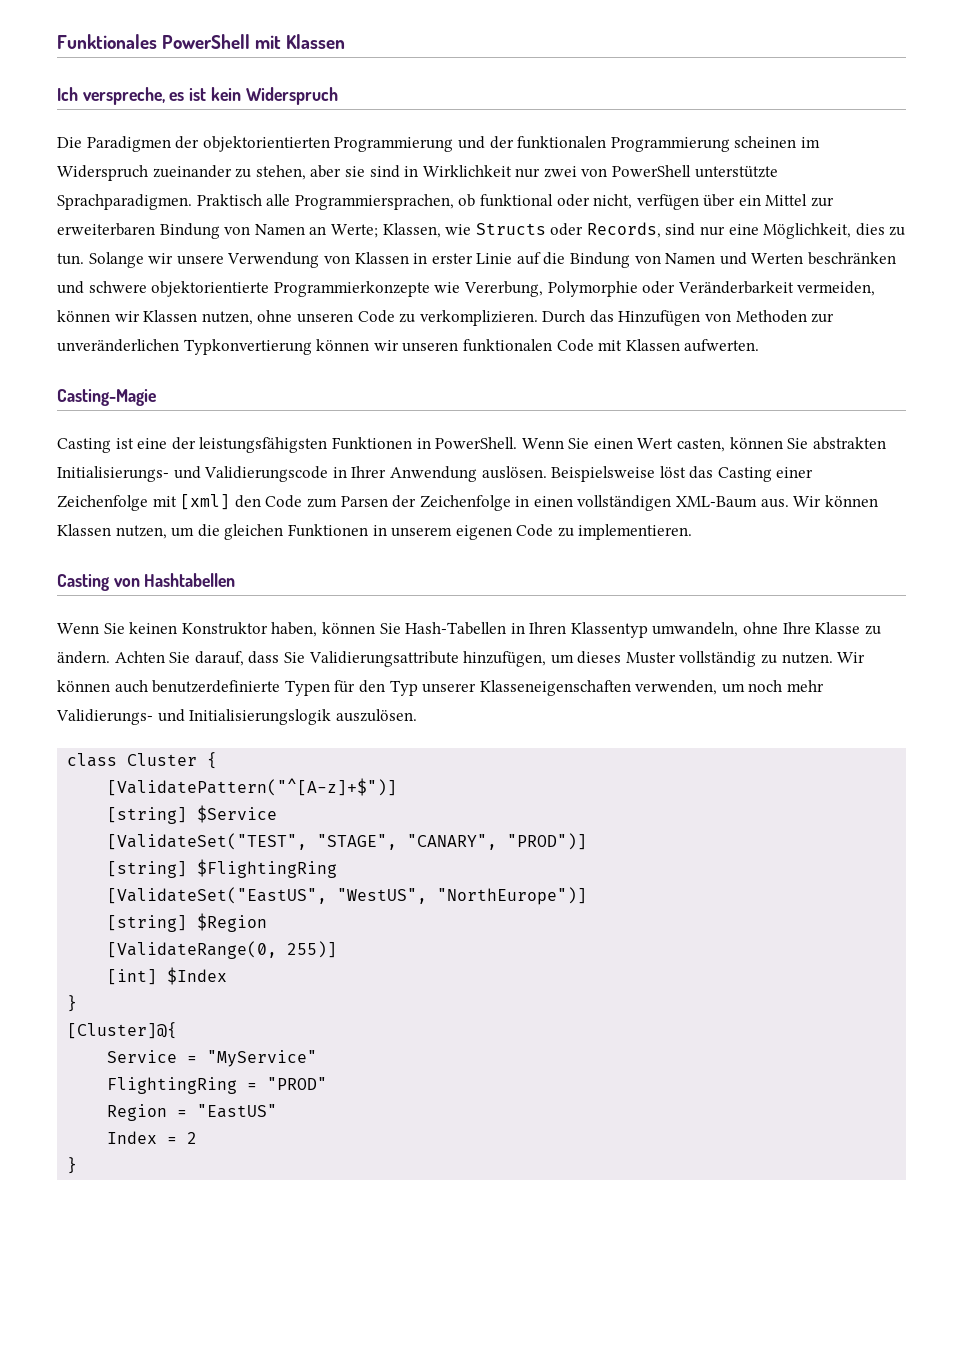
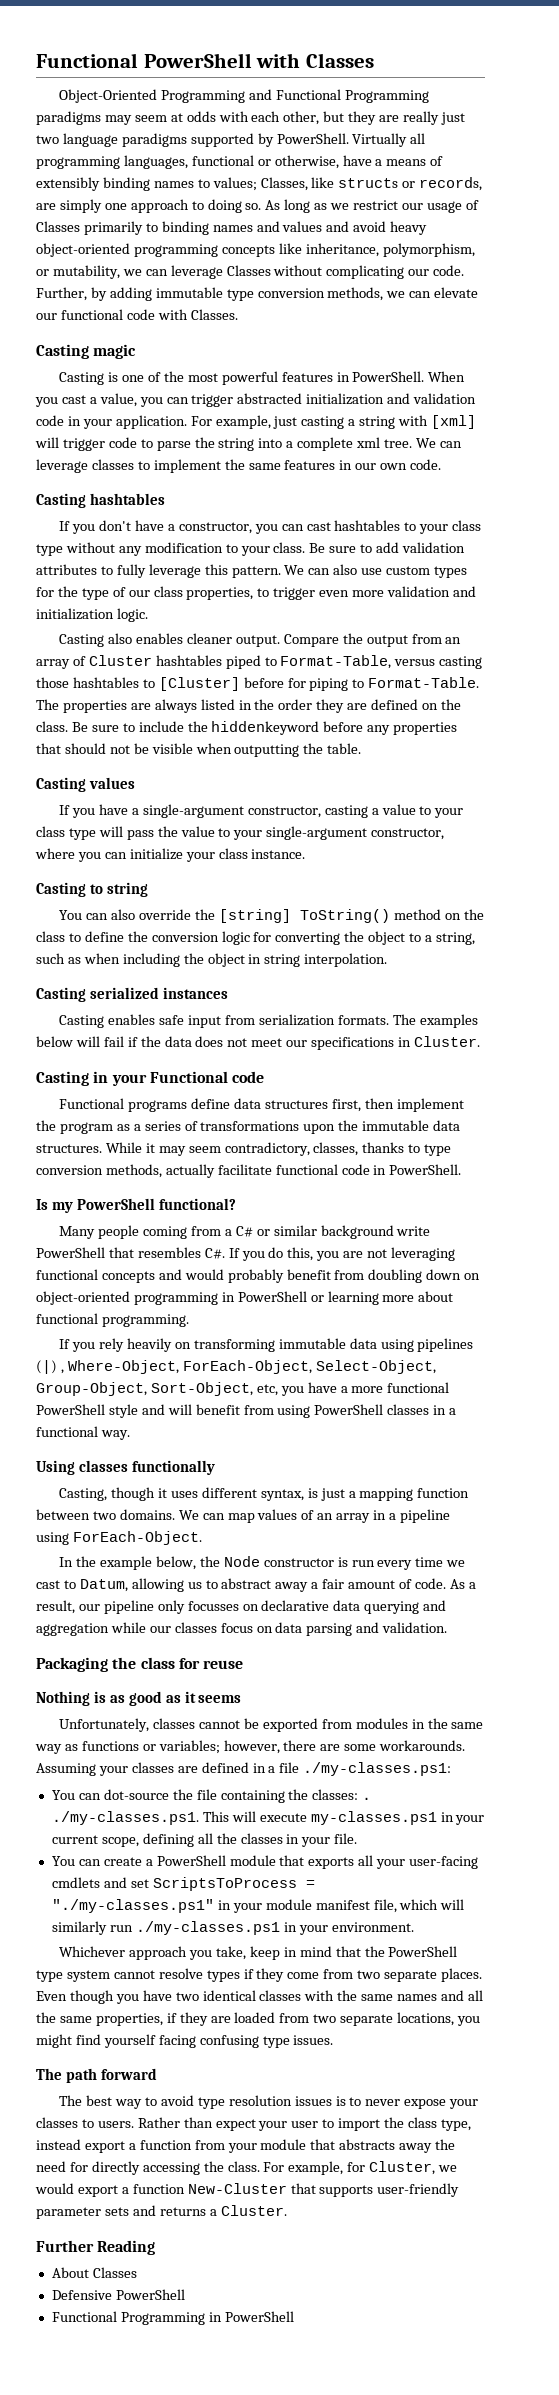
[57,34,346,49] [57,87,338,105] [57,136,820,152] [57,165,778,181] [57,194,835,210] [57,222,906,239] [57,252,897,268] [57,281,876,297] [57,310,835,326] [57,339,760,355] [57,389,156,406] [57,437,886,453] [57,466,814,482] [57,494,878,511] [57,524,693,540] [57,573,236,591] [57,622,881,638] [57,651,866,667] [57,680,825,696] [56,709,417,725] [67,752,218,769] [107,778,398,796] [107,805,278,824] [107,833,588,850] [107,859,338,878] [107,887,588,905] [107,913,268,932] [107,941,338,959] [107,967,228,985] [67,995,78,1012] [67,1022,178,1039] [107,1050,318,1067] [107,1077,328,1094] [107,1104,278,1121] [107,1131,198,1144] [67,1157,78,1174] Funktionales PowerShell mit Klassen // Ich verspreche, es ist kein Widerspruch // Die Paradigmen der objektorientierten Programmierung und der funktionalen Programmierung scheinen im Widerspruch zueinander zu stehen, aber sie sind in Wirklichkeit nur zwei von PowerShell unterstützte Sprachparadigmen. Praktisch alle Programmiersprachen, ob funktional oder nicht, verfügen über ein Mittel zur erweiterbaren Bindung von Namen an Werte; Klassen, wie Structs oder Records, sind nur eine Möglichkeit, dies zu tun. Solange wir unsere Verwendung von Klassen in erster Linie auf die Bindung von Namen und Werten beschränken und schwere objektorientierte Programmierkonzepte wie Vererbung, Polymorphie oder Veränderbarkeit vermeiden, können wir Klassen nutzen, ohne unseren Code zu verkomplizieren. Durch das Hinzufügen von Methoden zur unveränderlichen Typkonvertierung können wir unseren funktionalen Code mit Klassen aufwerten. // Casting-Magie // Casting ist eine der leistungsfähigsten Funktionen in PowerShell. Wenn Sie einen Wert casten, können Sie abstrakten Initialisierungs- und Validierungscode in Ihrer Anwendung auslösen. Beispielsweise löst das Casting einer Zeichenfolge mit [xml] den Code zum Parsen der Zeichenfolge in einen vollständigen XML-Baum aus. Wir können Klassen nutzen, um die gleichen Funktionen in unserem eigenen Code zu implementieren. // Casting von Hashtabellen // Wenn Sie keinen Konstruktor haben, können Sie Hash-Tabellen in Ihren Klassentyp umwandeln, ohne Ihre Klasse zu ändern. Achten Sie darauf, dass Sie Validierungsattribute hinzufügen, um dieses Muster vollständig zu nutzen. Wir können auch benutzerdefinierte Typen für den Typ unserer Klasseneigenschaften verwenden, um noch mehr Validierungs- und Initialisierungslogik auszulösen. // class Cluster { // [ValidatePattern("^[A-z]+$")] // [string] $Service // [ValidateSet("TEST", "STAGE", "CANARY", "PROD")] // [string] $FlightingRing // [ValidateSet("EastUS", "WestUS", "NorthEurope")] // [string] $Region // [ValidateRange(0, 255)] // [int] $Index // } // [Cluster]@{ // Service = "MyService" // FlightingRing = "PROD" // Region = "EastUS" // Index = 2 // } -> [36,53,374,68] [59,89,429,103] [36,111,465,125] [36,133,426,147] [36,155,444,169] [36,177,483,191] [36,199,479,213] [36,221,428,235] [36,243,475,257] [36,265,465,279] [36,287,479,301] [36,309,238,320] [36,344,137,359] [59,371,466,385] [35,393,477,407] [36,415,477,429] [35,437,462,451] [36,459,442,473] [36,493,165,508] [59,520,482,534] [36,542,466,556] [36,564,468,578] [36,586,476,600] [36,608,148,622] [59,633,462,647] [36,655,483,669] [36,677,480,691] [36,699,461,713] [36,721,458,735] [36,743,362,757] [36,777,135,792] [59,804,464,818] [36,826,445,840] [35,848,306,862] [36,882,148,897] [59,909,484,923] [36,931,475,945] [36,953,388,967] [36,987,228,1002] [59,1014,478,1028] [36,1036,480,1050] [36,1071,265,1086] [59,1098,464,1112] [36,1120,461,1134] [36,1142,452,1156] [36,1164,462,1178] [36,1198,236,1213] [59,1225,431,1239] [36,1247,456,1261] [36,1269,481,1283] [36,1291,454,1305] [36,1313,189,1327] [59,1338,474,1352] [36,1360,436,1374] [36,1382,450,1396] [36,1404,457,1418] [36,1426,130,1440] [36,1460,215,1475] [59,1487,470,1501] [36,1509,450,1523] [36,1531,202,1545] [59,1556,466,1570] [36,1578,476,1592] [36,1600,447,1614] [36,1622,448,1636] [36,1657,244,1672] [36,1691,242,1706] [59,1718,484,1732] [35,1740,466,1754] [36,1762,452,1776] [51,1789,372,1803] [51,1811,485,1825] [51,1833,358,1847] [51,1855,479,1869] [51,1877,315,1891] [51,1899,465,1913] [51,1921,414,1935] [59,1946,458,1960] [36,1968,483,1982] [36,1990,483,2004] [36,2012,481,2026] [36,2034,334,2048] [36,2068,157,2083] [59,2095,479,2109] [36,2117,471,2131] [36,2139,456,2153] [36,2161,458,2175] [35,2183,460,2197] [36,2205,287,2219] [36,2240,156,2255] [51,2267,137,2278] [51,2289,185,2300] [51,2311,294,2325] Functional PowerShell with Classes // Object-Oriented Programming and Functional Programming paradigms may seem at odds with each other, but they are really just two language paradigms supported by PowerShell. Virtually all programming languages, functional or otherwise, have a means of extensibly binding names to values; Classes, like structs or records, are simply one approach to doing so. As long as we restrict our usage of Classes primarily to binding names and values and avoid heavy object-oriented programming concepts like inheritance, polymorphism, or mutability, we can leverage Classes without complicating our code. Further, by adding immutable type conversion methods, we can elevate our functional code with Classes. // Casting magic // Casting is one of the most powerful features in PowerShell. When you cast a value, you can trigger abstracted initialization and validation code in your application. For example, just casting a string with [xml] will trigger code to parse the string into a complete xml tree. We can leverage classes to implement the same features in our own code. // Casting hashtables // If you don't have a constructor, you can cast hashtables to your class type without any modification to your class. Be sure to add validation attributes to fully leverage this pattern. We can also use custom types for the type of our class properties, to trigger even more validation and initialization logic. // Casting also enables cleaner output. Compare the output from an array of Cluster hashtables piped to Format-Table, versus casting those hashtables to [Cluster] before for piping to Format-Table. The properties are always listed in the order they are defined on the class. Be sure to include the hiddenkeyword before any properties that should not be visible when outputting the table. // Casting values // If you have a single-argument constructor, casting a value to your class type will pass the value to your single-argument constructor, where you can initialize your class instance. // Casting to string // You can also override the [string] ToString() method on the class to define the conversion logic for converting the object to a string, such as when including the object in string interpolation. // Casting serialized instances // Casting enables safe input from serialization formats. The examples below will fail if the data does not meet our specifications in Cluster. // Casting in your Functional code // Functional programs define data structures first, then implement the program as a series of transformations upon the immutable data structures. While it may seem contradictory, classes, thanks to type conversion methods, actually facilitate functional code in PowerShell. // Is my PowerShell functional? // Many people coming from a C# or similar background write PowerShell that resembles C#. If you do this, you are not leveraging functional concepts and would probably benefit from doubling down on object-oriented programming in PowerShell or learning more about functional programming. // If you rely heavily on transforming immutable data using pipelines (|) , Where-Object, ForEach-Object, Select-Object, Group-Object, Sort-Object, etc, you have a more functional PowerShell style and will benefit from using PowerShell classes in a functional way. // Using classes functionally // Casting, though it uses different syntax, is just a mapping function between two domains. We can map values of an array in a pipeline using ForEach-Object. // In the example below, the Node constructor is run every time we cast to Datum, allowing us to abstract away a fair amount of code. As a result, our pipeline only focusses on declarative data querying and aggregation while our classes focus on data parsing and validation. // Packaging the class for reuse // Nothing is as good as it seems // Unfortunately, classes cannot be exported from modules in the same way as functions or variables; however, there are some workarounds. Assuming your classes are defined in a file ./my-classes.ps1: // You can dot-source the file containing the classes: . ./my-classes.ps1. This will execute my-classes.ps1 in your current scope, defining all the classes in your file. // You can create a PowerShell module that exports all your user-facing cmdlets and set ScriptsToProcess = "./my-classes.ps1" in your module manifest file, which will similarly run ./my-classes.ps1 in your environment. // Whichever approach you take, keep in mind that the PowerShell type system cannot resolve types if they come from two separate places. Even though you have two identical classes with the same names and all the same properties, if they are loaded from two separate locations, you might find yourself facing confusing type issues. // The path forward // The best way to avoid type resolution issues is to never expose your classes to users. Rather than expect your user to import the class type, instead export a function from your module that abstracts away the need for directly accessing the class. For example, for Cluster, we would export a function New-Cluster that supports user-friendly parameter sets and returns a Cluster. // Further Reading // About Classes // Defensive PowerShell // Functional Programming in PowerShell

